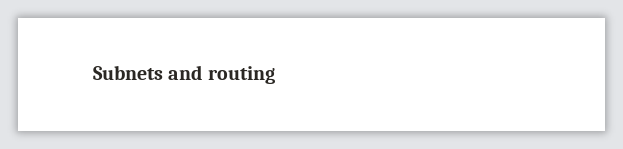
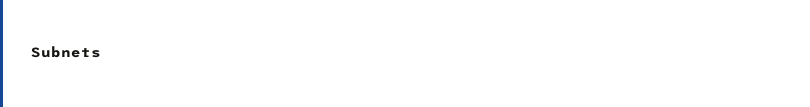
[168,65,275,84] and routing -> (101, 52) none

